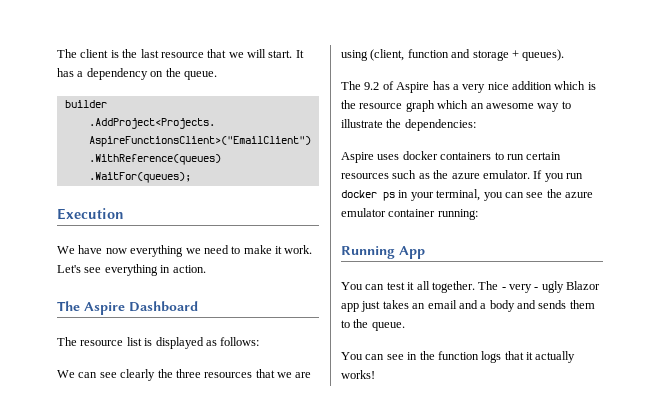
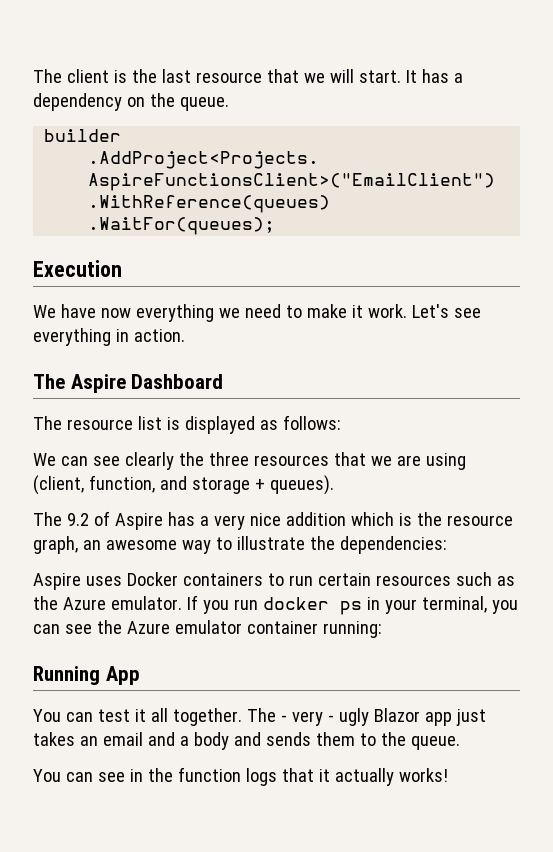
[407,49,449,58] function -> [88,475,155,493] function,
[405,100,469,112] graph which -> [33,536,78,554] graph,
[402,151,438,160] docker -> [126,572,178,586] Docker
[451,173,480,179] azure -> [62,597,106,610] Azure
[565,192,593,198] azure -> [126,621,170,634] Azure

